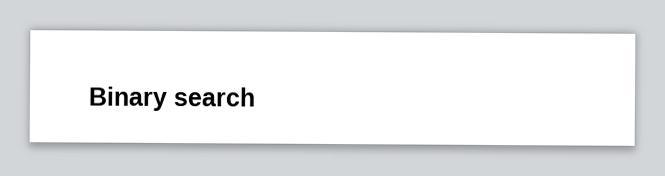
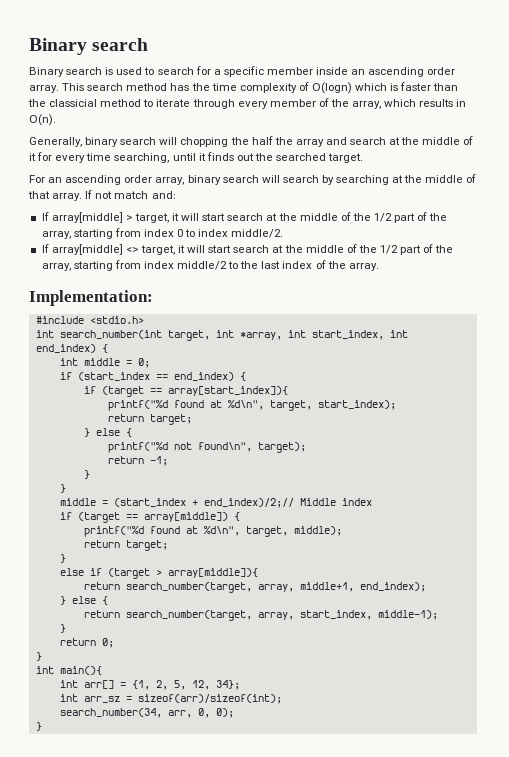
[88,86,256,111] Binary search -> [29,38,149,55] [29,66,456,77] [29,82,459,94] [28,98,467,109] [29,114,56,126] [29,136,474,147] [29,152,364,163] [29,174,477,185] [28,190,176,201] [41,212,448,223] [41,228,284,239] [41,244,454,255] [41,260,379,271] [29,290,153,306] [35,316,144,324] [35,330,408,341] [35,344,108,353] [59,358,150,368] [59,372,246,381] [83,386,288,397] [107,400,396,411] [107,414,192,425] [83,428,132,437] [107,442,306,453] [107,456,168,466] [83,470,90,479] [59,484,66,493] [59,498,372,508] [59,512,240,523] [83,526,342,537] [83,540,168,551] [59,554,66,563] [59,568,258,579] [83,582,426,593] [59,596,108,605] [83,610,438,621] [59,624,66,633] [59,638,114,648] [35,652,42,661] [35,666,102,675] [59,680,240,690] [59,694,282,704] [59,708,234,718] [35,722,42,731] Binary search // Binary search is used to search for a specific member inside an ascending order array. This search method has the time complexity of O(logn) which is faster than the classicial method to iterate through every member of the array, which results in O(n). // Generally, binary search will chopping the half the array and search at the middle of it for every time searching, until it finds out the searched target. // For an ascending order array, binary search will search by searching at the middle of that array. If not match and: // If array[middle] > target, it will start search at the middle of the 1/2 part of the array, starting from index 0 to index middle/2. // If array[middle] <> target, it will start search at the middle of the 1/2 part of the array, starting from index middle/2 to the last index of the array. // Implementation: // #include <stdio.h> // int search_number(int target, int *array, int start_index, int end_index) { // int middle = 0; // if (start_index == end_index) { // if (target == array[start_index]){ // printf("%d found at %d\n", target, start_index); // return target; // } else { // printf("%d not found\n", target); // return -1; // } // } // middle = (start_index + end_index)/2;// Middle index // if (target == array[middle]) { // printf("%d found at %d\n", target, middle); // return target; // } // else if (target > array[middle]){ // return search_number(target, array, middle+1, end_index); // } else { // return search_number(target, array, start_index, middle-1); // } // return 0; // } // int main(){ // int arr[] = {1, 2, 5, 12, 34}; // int arr_sz = sizeof(arr)/sizeof(int); // search_number(34, arr, 0, 0); // }

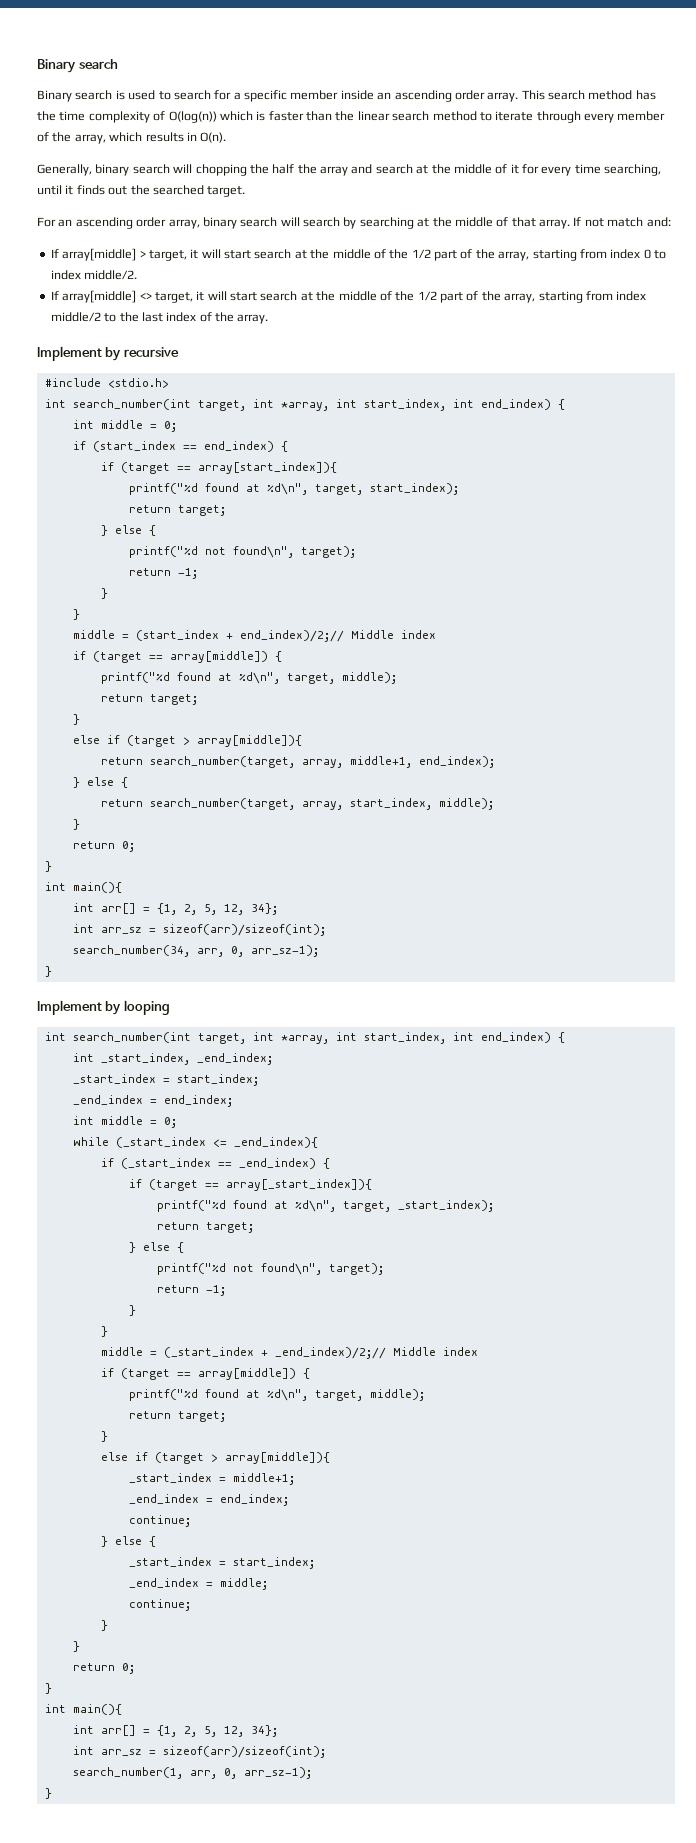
[311,82,352,94] O(logn) -> [168,111,217,123] O(log(n))
[49,99,98,107] classicial -> [357,111,430,121] linear search
[29,290,153,306] Implementation: -> [37,346,179,361] Implement by recursive
[377,610,438,620] middle-1); -> [438,798,494,810] middle);
[215,708,234,718] [35,722,42,731] 0); // } -> [250,945,319,957] [44,966,52,977] [37,1000,170,1015] [44,1032,565,1044] [72,1053,273,1065] [72,1074,259,1086] [72,1095,233,1107] [72,1116,177,1128] [72,1137,318,1148] [100,1158,330,1169] [128,1179,372,1191] [156,1200,494,1212] [156,1222,254,1233] [128,1242,184,1253] [156,1263,384,1275] [156,1285,226,1296] [128,1305,136,1316] [100,1326,108,1337] [100,1347,478,1359] [100,1368,310,1380] [128,1389,425,1401] [128,1411,226,1422] [100,1431,108,1442] [100,1452,330,1464] [128,1473,295,1485] [128,1494,289,1506] [128,1515,191,1527] [100,1536,156,1547] [128,1557,315,1569] [128,1578,268,1590] [128,1599,191,1611] [100,1620,108,1631] [72,1641,80,1652] [72,1663,135,1674] [44,1683,52,1694] [44,1704,122,1715] [72,1725,278,1737] [72,1746,326,1758] [72,1767,312,1779] [44,1788,52,1799] arr_sz-1); // } // Implement by looping // int search_number(int target, int *array, int start_index, int end_index) { // int _start_index, _end_index; // _start_index = start_index; // _end_index = end_index; // int middle = 0; // while (_start_index <= _end_index){ // if (_start_index == _end_index) { // if (target == array[_start_index]){ // printf("%d found at %d\n", target, _start_index); // return target; // } else { // printf("%d not found\n", target); // return -1; // } // } // middle = (_start_index + _end_index)/2;// Middle index // if (target == array[middle]) { // printf("%d found at %d\n", target, middle); // return target; // } // else if (target > array[middle]){ // _start_index = middle+1; // _end_index = end_index; // continue; // } else { // _start_index = start_index; // _end_index = middle; // continue; // } // } // return 0; // } // int main(){ // int arr[] = {1, 2, 5, 12, 34}; // int arr_sz = sizeof(arr)/sizeof(int); // search_number(1, arr, 0, arr_sz-1); // }

